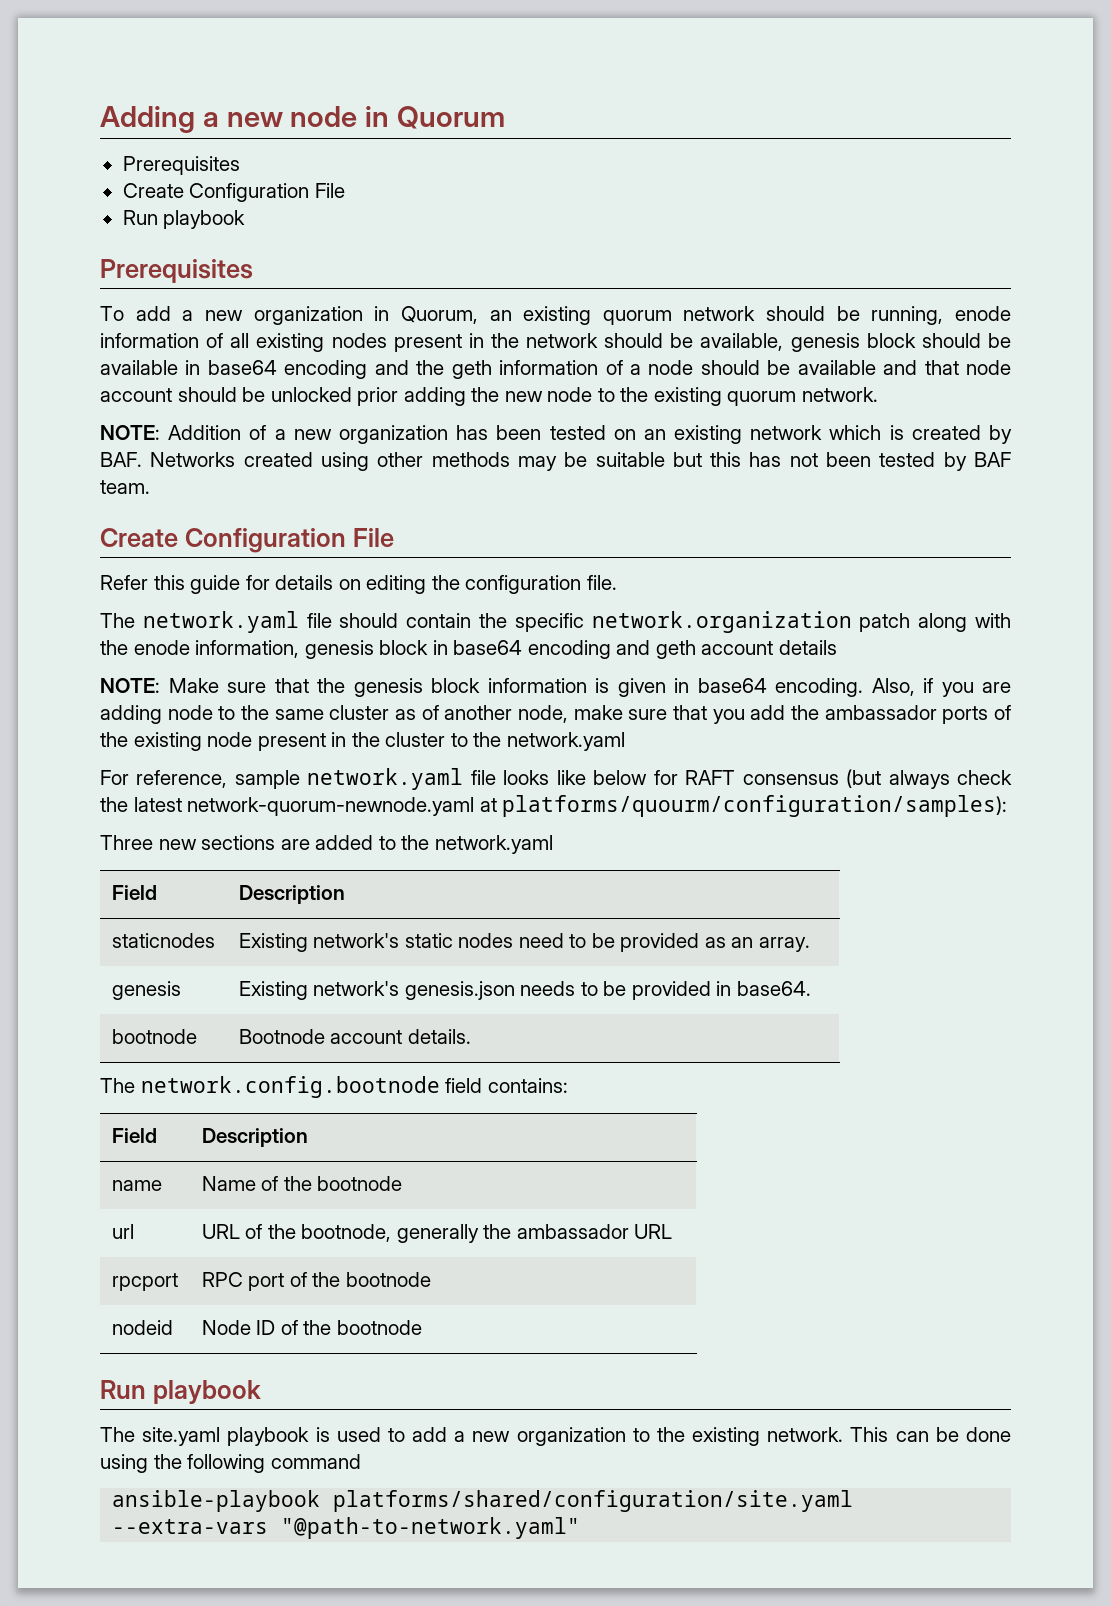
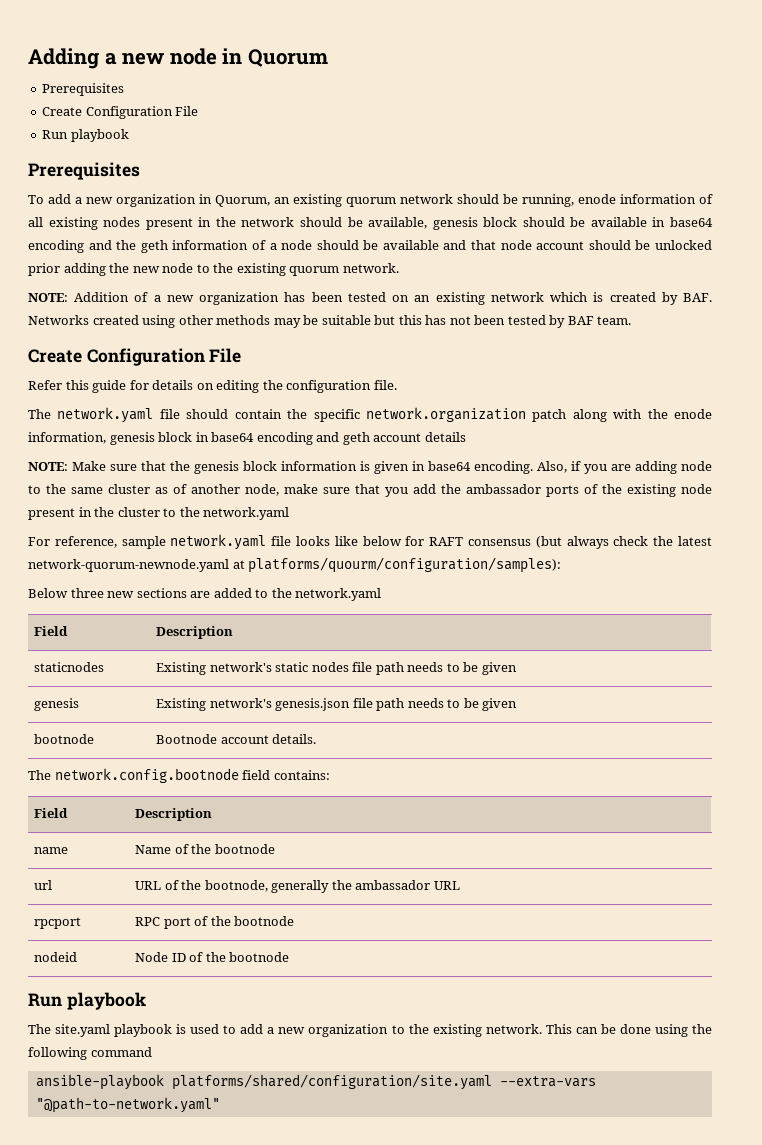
[100,835,153,850] Three -> [28,588,104,598] Below three
[518,933,810,952] need to be provided as an array. -> [352,662,517,675] file path needs to be given
[520,981,811,1000] needs to be provided in base64. -> [352,698,518,711] file path needs to be given

